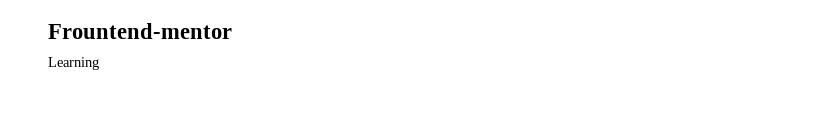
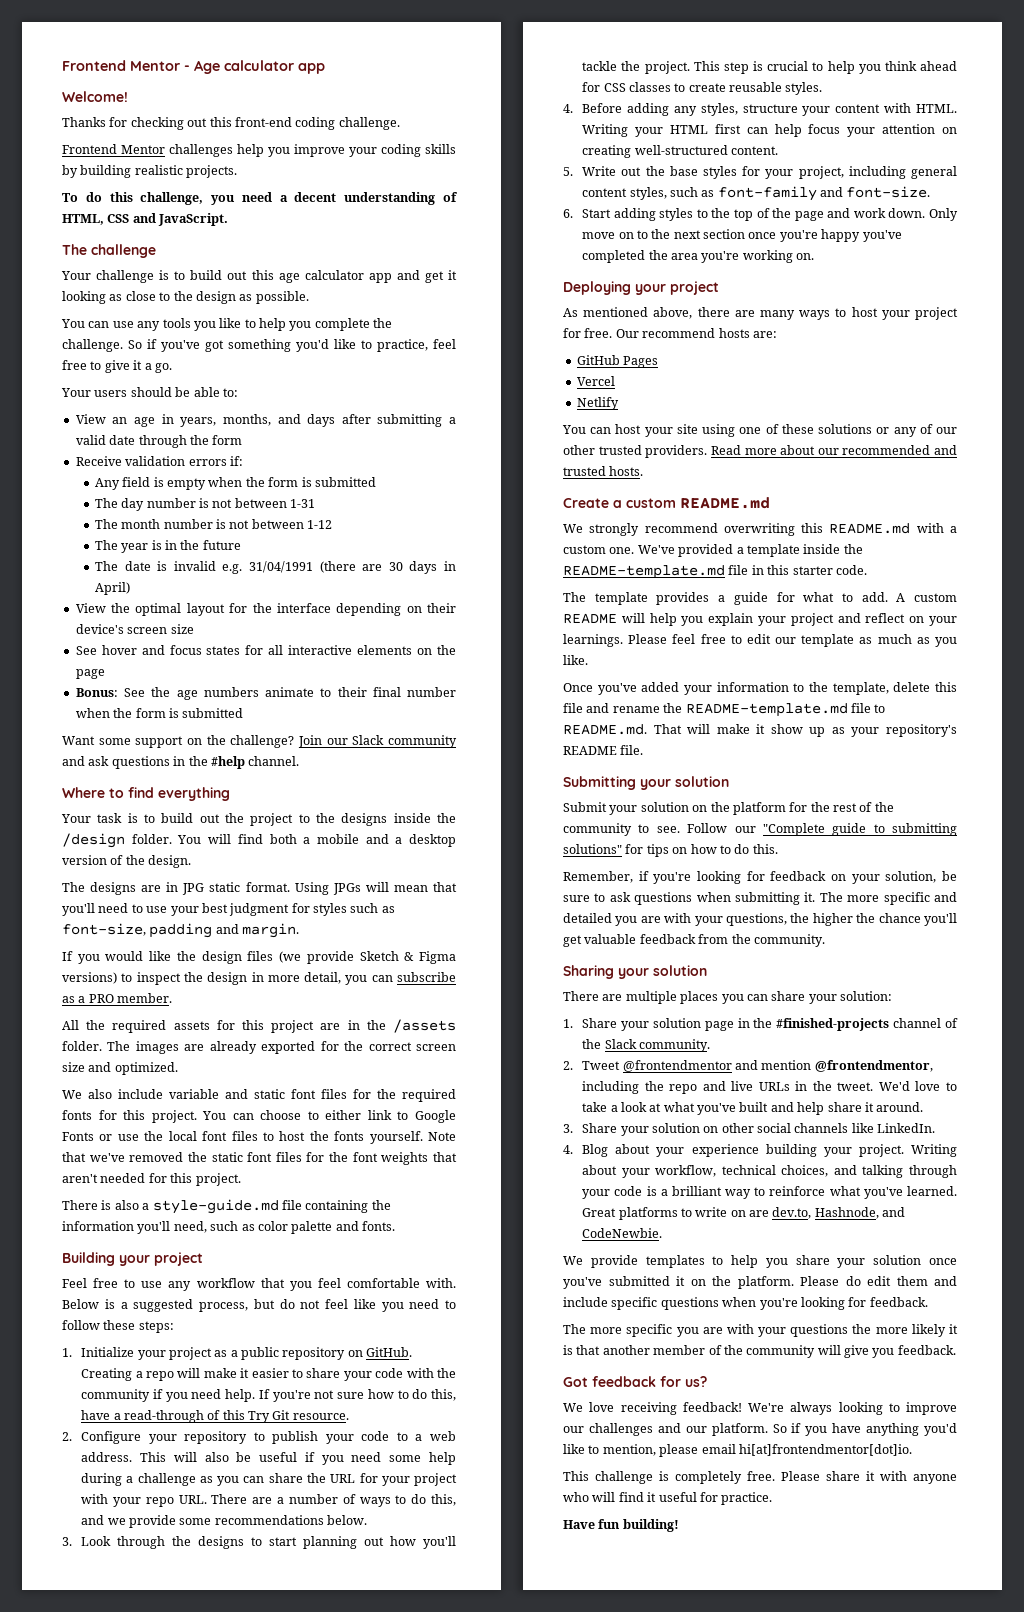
[48,23,232,39] [48,57,99,70] Frountend-mentor // Learning -> [62,60,325,74] [62,91,128,102] [62,117,400,130] [62,144,456,157] [62,165,238,178] [62,192,458,205] [62,213,229,226] [62,244,156,258] [61,270,457,283] [62,291,309,304] [61,318,393,331] [62,339,456,352] [62,360,172,373] [61,387,238,397] [75,414,456,427] [75,435,243,448] [75,456,243,466] [94,477,376,490] [94,498,316,511] [94,519,333,529] [94,540,241,553] [94,561,456,574] [94,582,130,595] [75,603,456,616] [75,624,194,634] [75,645,457,655] [75,669,105,679] [75,687,456,700] [75,708,244,718] [62,735,458,748] [62,756,300,769] [62,787,230,801] [61,813,456,826] [62,833,456,848] [62,855,192,868] [62,882,457,895] [62,903,395,916] [62,923,300,938] [62,951,456,964] [62,972,457,985] [62,993,173,1003] [62,1019,456,1033] [62,1041,457,1054] [62,1062,178,1075] [62,1089,456,1102] [62,1110,456,1123] [62,1131,457,1144] [62,1152,457,1165] [62,1173,241,1186] [62,1199,391,1214] [62,1221,395,1234] [62,1252,203,1266] [62,1278,456,1291] [62,1299,456,1312] [62,1320,174,1333] [62,1347,413,1360] [81,1368,457,1381] [81,1389,456,1402] [81,1410,349,1423] [62,1431,456,1444] [81,1452,457,1465] [81,1473,457,1486] [81,1494,456,1507] [81,1515,368,1528] [62,1536,457,1549] [582,61,957,74] [582,82,823,95] [563,103,957,116] [582,124,957,137] [582,145,778,158] [563,166,957,179] [582,186,931,201] [563,208,958,221] [582,229,902,242] [582,250,815,263] [563,281,719,295] [563,307,958,320] [563,328,777,338] [576,355,659,368] [576,376,615,386] [576,397,619,410] [562,424,957,437] [563,445,957,458] [563,466,644,476] [563,497,770,509] [563,523,957,536] [563,544,863,557] [563,565,867,579] [563,592,957,605] [563,613,957,626] [563,634,957,647] [563,655,588,665] [563,682,957,695] [563,703,886,717] [563,724,957,737] [563,745,644,755] [563,776,729,790] [563,802,894,815] [563,823,957,836] [563,844,778,857] [563,871,957,884] [563,892,957,905] [563,913,957,926] [563,934,825,947] [563,965,707,979] [563,991,892,1004] [563,1018,958,1031] [582,1039,710,1052] [563,1060,933,1072] [582,1081,957,1094] [582,1102,924,1115] [563,1123,936,1136] [563,1144,957,1157] [582,1165,957,1178] [582,1186,957,1199] [582,1207,906,1220] [582,1228,663,1238] [563,1255,957,1268] [563,1276,957,1289] [563,1297,928,1310] [563,1324,958,1337] [563,1345,956,1358] [563,1376,707,1387] [563,1402,957,1415] [563,1423,957,1436] [563,1444,912,1457] [563,1471,957,1484] [563,1492,773,1505] [563,1519,679,1532] Frontend Mentor - Age calculator app // Welcome! // Thanks for checking out this front-end coding challenge. // Frontend Mentor challenges help you improve your coding skills by building realistic projects. // To do this challenge, you need a decent understanding of HTML, CSS and JavaScript. // The challenge // Your challenge is to build out this age calculator app and get it looking as close to the design as possible. // You can use any tools you like to help you complete the challenge. So if you've got something you'd like to practice, feel free to give it a go. // Your users should be able to: // View an age in years, months, and days after submitting a valid date through the form // Receive validation errors if: // Any field is empty when the form is submitted // The day number is not between 1-31 // The month number is not between 1-12 // The year is in the future // The date is invalid e.g. 31/04/1991 (there are 30 days in April) // View the optimal layout for the interface depending on their device's screen size // See hover and focus states for all interactive elements on the page // Bonus: See the age numbers animate to their final number when the form is submitted // Want some support on the challenge? Join our Slack community and ask questions in the #help channel. // Where to find everything // Your task is to build out the project to the designs inside the /design folder. You will find both a mobile and a desktop version of the design. // The designs are in JPG static format. Using JPGs will mean that you'll need to use your best judgment for styles such as font-size, padding and margin. // If you would like the design files (we provide Sketch & Figma versions) to inspect the design in more detail, you can subscribe as a PRO member. // All the required assets for this project are in the /assets folder. The images are already exported for the correct screen size and optimized. // We also include variable and static font files for the required fonts for this project. You can choose to either link to Google Fonts or use the local font files to host the fonts yourself. Note that we've removed the static font files for the font weights that aren't needed for this project. // There is also a style-guide.md file containing the information you'll need, such as color palette and fonts. // Building your project // Feel free to use any workflow that you feel comfortable with. Below is a suggested process, but do not feel like you need to follow these steps: // 1. Initialize your project as a public repository on GitHub. Creating a repo will make it easier to share your code with the community if you need help. If you're not sure how to do this, have a read-through of this Try Git resource. // 2. Configure your repository to publish your code to a web address. This will also be useful if you need some help during a challenge as you can share the URL for your project with your repo URL. There are a number of ways to do this, and we provide some recommendations below. // 3. Look through the designs to start planning out how you'll tackle the project. This step is crucial to help you think ahead for CSS classes to create reusable styles. // 4. Before adding any styles, structure your content with HTML. Writing your HTML first can help focus your attention on creating well-structured content. // 5. Write out the base styles for your project, including general content styles, such as font-family and font-size. // 6. Start adding styles to the top of the page and work down. Only move on to the next section once you're happy you've completed the area you're working on. // Deploying your project // As mentioned above, there are many ways to host your project for free. Our recommend hosts are: // GitHub Pages // Vercel // Netlify // You can host your site using one of these solutions or any of our other trusted providers. Read more about our recommended and trusted hosts. // Create a custom README.md // We strongly recommend overwriting this README.md with a custom one. We've provided a template inside the README-template.md file in this starter code. // The template provides a guide for what to add. A custom README will help you explain your project and reflect on your learnings. Please feel free to edit our template as much as you like. // Once you've added your information to the template, delete this file and rename the README-template.md file to README.md. That will make it show up as your repository's README file. // Submitting your solution // Submit your solution on the platform for the rest of the community to see. Follow our "Complete guide to submitting solutions" for tips on how to do this. // Remember, if you're looking for feedback on your solution, be sure to ask questions when submitting it. The more specific and detailed you are with your questions, the higher the chance you'll get valuable feedback from the community. // Sharing your solution // There are multiple places you can share your solution: // 1. Share your solution page in the #finished-projects channel of the Slack community. // 2. Tweet @frontendmentor and mention @frontendmentor, including the repo and live URLs in the tweet. We'd love to take a look at what you've built and help share it around. // 3. Share your solution on other social channels like LinkedIn. // 4. Blog about your experience building your project. Writing about your workflow, technical choices, and talking through your code is a brilliant way to reinforce what you've learned. Great platforms to write on are dev.to, Hashnode, and CodeNewbie. // We provide templates to help you share your solution once you've submitted it on the platform. Please do edit them and include specific questions when you're looking for feedback. // The more specific you are with your questions the more likely it is that another member of the community will give you feedback. // Got feedback for us? // We love receiving feedback! We're always looking to improve our challenges and our platform. So if you have anything you'd like to mention, please email hi[at]frontendmentor[dot]io. // This challenge is completely free. Please share it with anyone who will find it useful for practice. // Have fun building!

